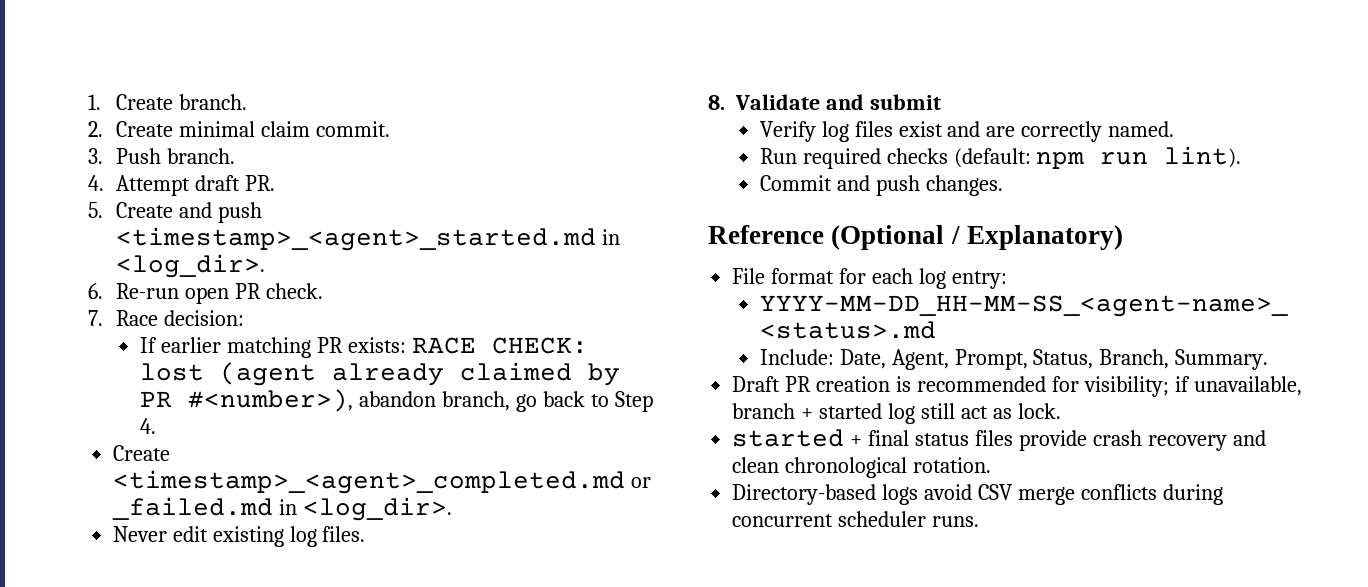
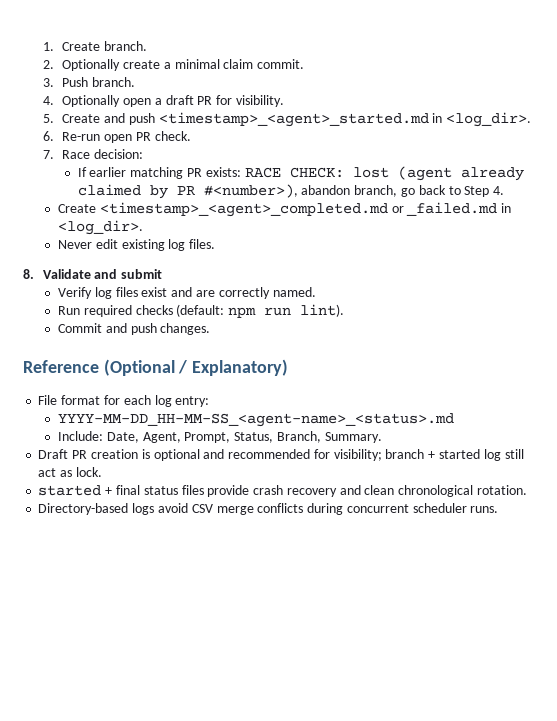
[115,121,173,137] Create -> [62,59,171,71] Optionally create a
[115,175,275,196] Attempt draft PR. -> [62,95,284,107] Optionally open a draft PR for visibility.
(912, 384) none -> [153,449,225,461] optional and
[1174,376,1302,396] if unavailable, -> (382, 455) none

